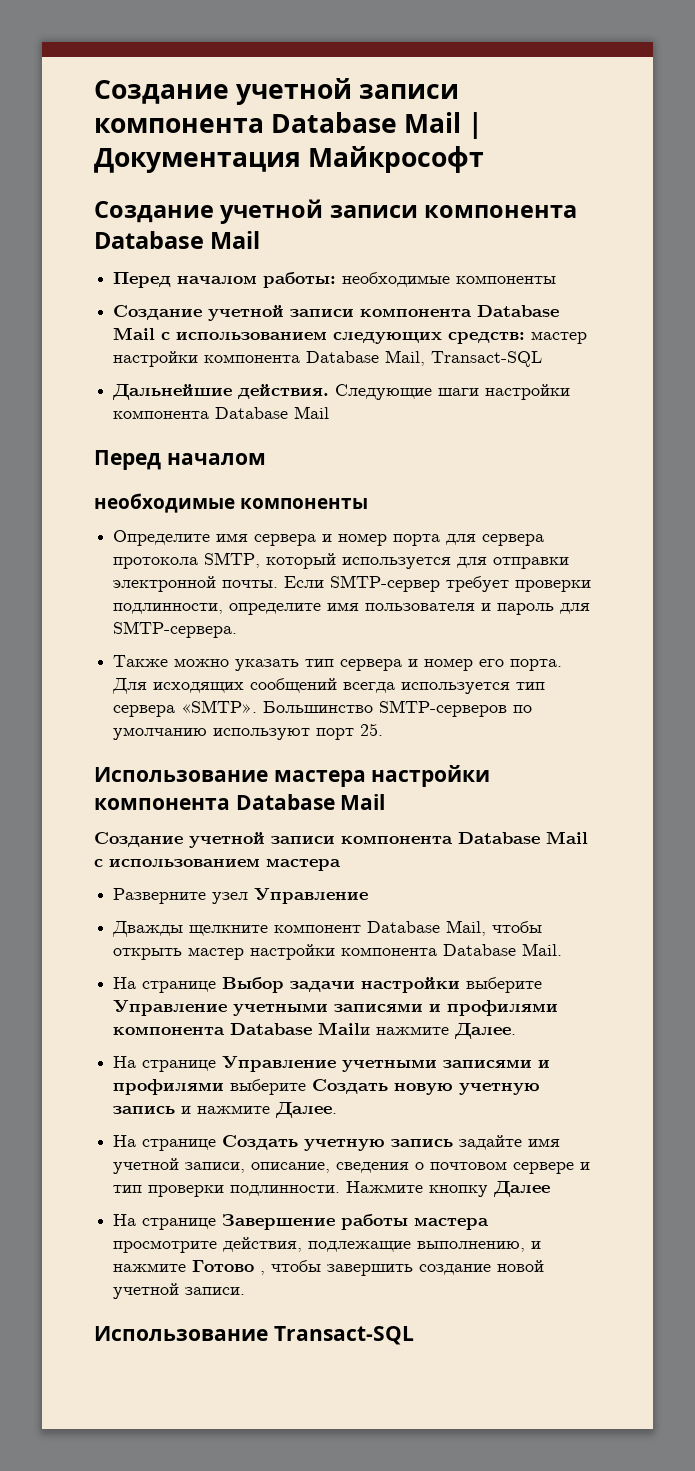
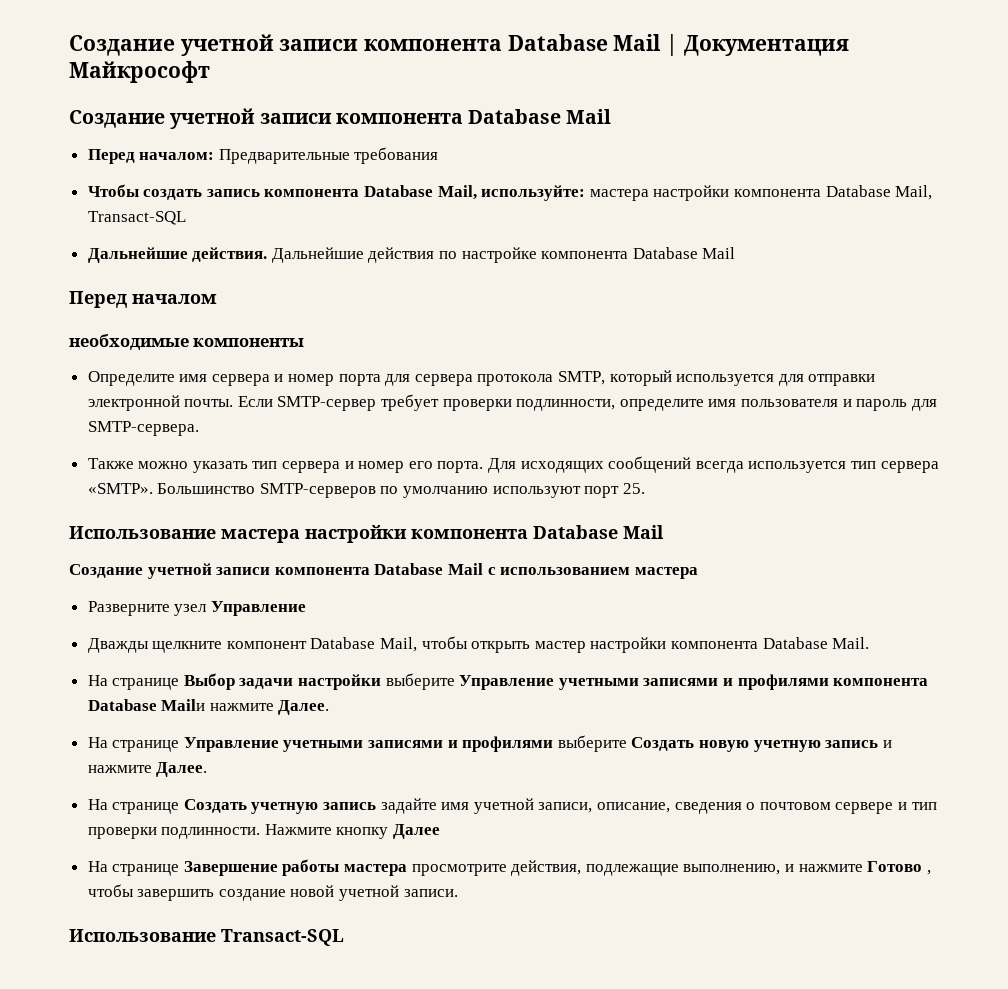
[177,272,557,288] [113,305,560,321] [113,327,588,344] началом работы: необходимые компоненты // Создание учетной записи компонента Database Mail с использованием следующих средств: мастер -> [139,147,439,164] [87,184,649,201] началом: Предварительные требования // Чтобы создать запись компонента Database Mail, используйте: мастера
[335,384,571,400] Следующие шаги настройки -> [271,247,537,263] Дальнейшие действия по настройке

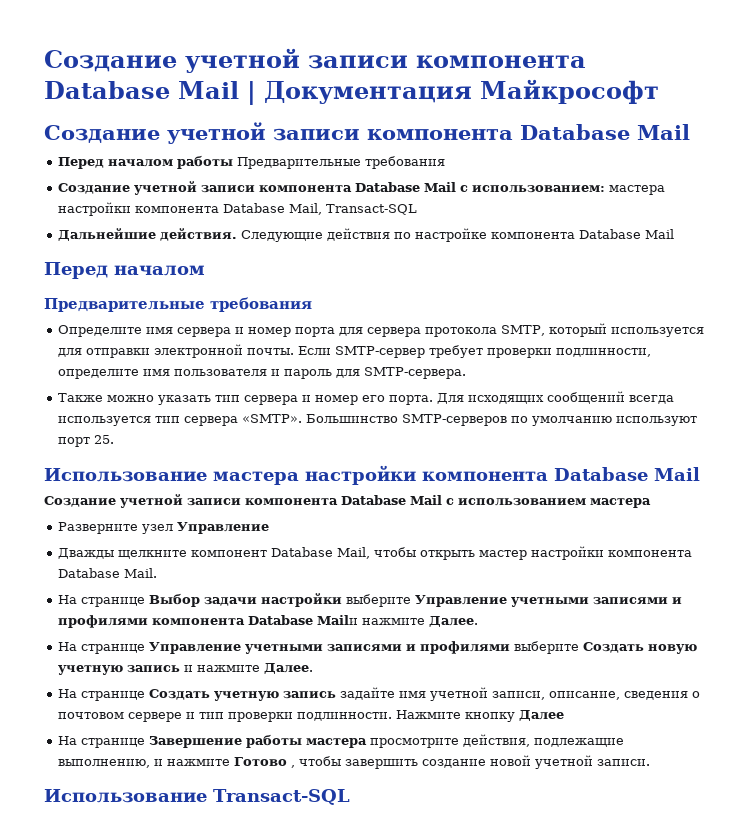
[139,147,439,164] [87,184,586,201] началом: Предварительные требования // Чтобы создать запись компонента Database Mail, используйте: -> [108,155,446,169] [58,181,606,195] началом работы Предварительные требования // Создание учетной записи компонента Database Mail с использованием:
[271,247,364,263] Дальнейшие -> [241,230,324,242] Следующие
[69,334,305,350] необходимые компоненты -> [44,297,312,312] Предварительные требования

